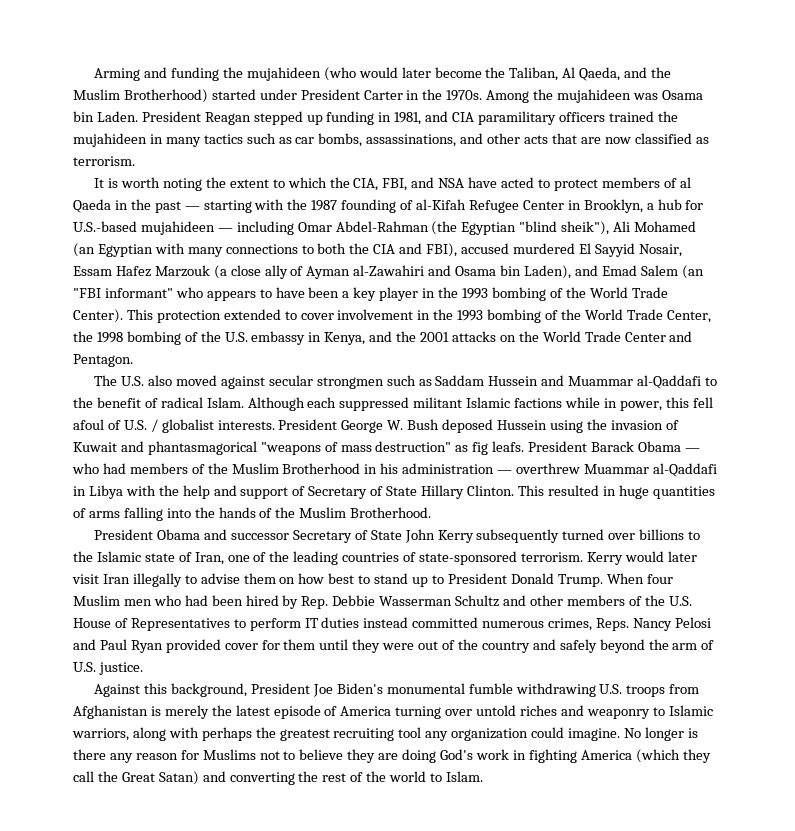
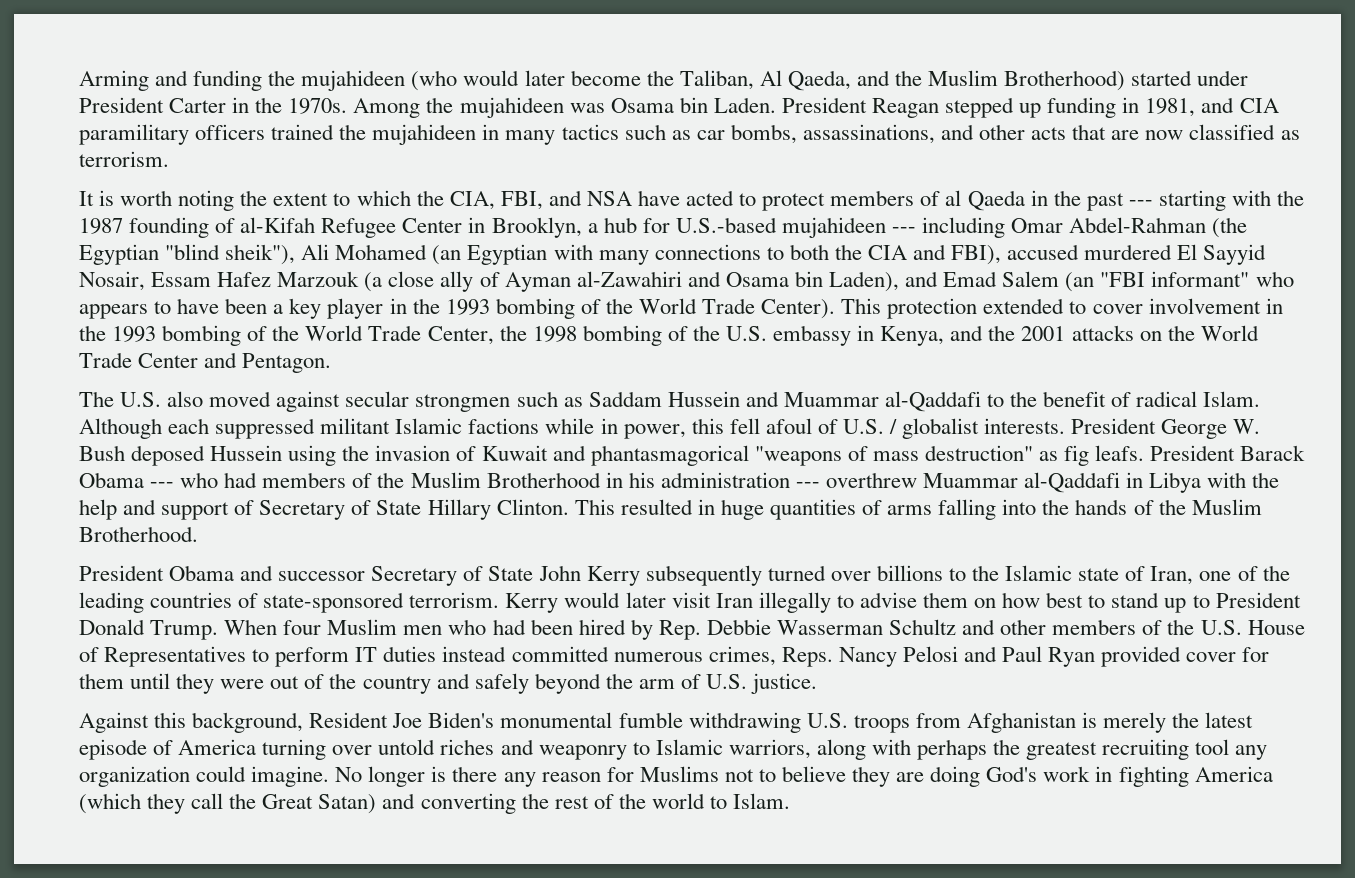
[184,206,200,210] — -> [1128,200,1153,206] ---
[217,228,233,232] — -> [891,227,916,233] ---
[684,448,700,452] — -> [150,482,175,488] ---
[497,470,513,474] — -> [795,482,820,488] ---
[250,683,310,694] President -> [309,712,389,728] Resident

